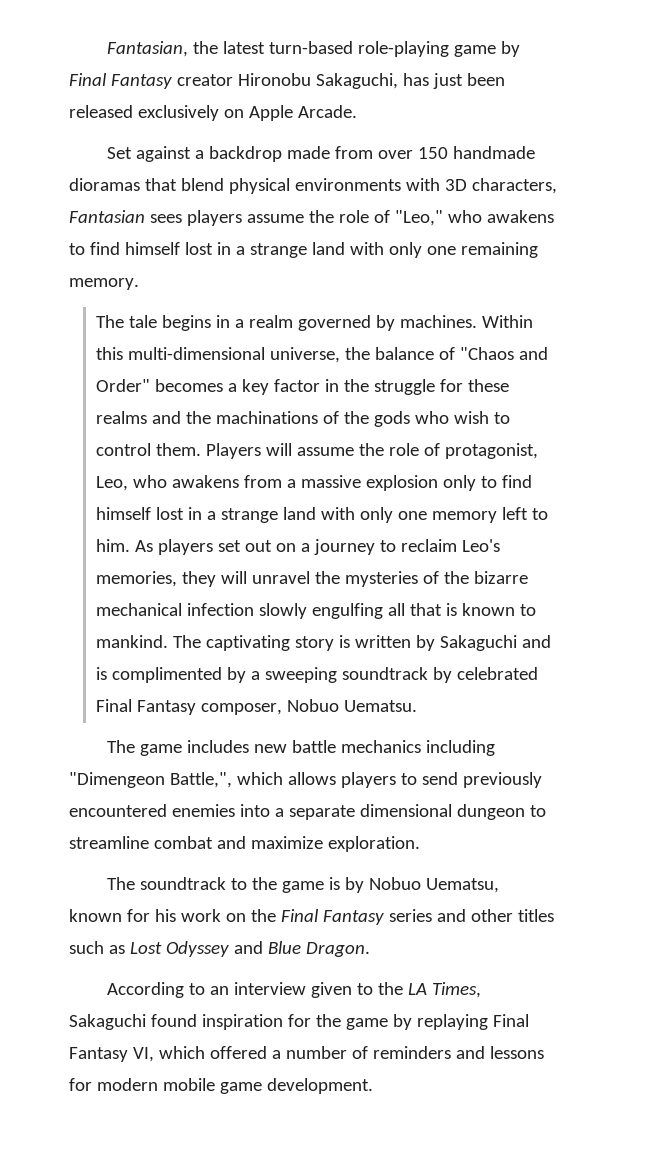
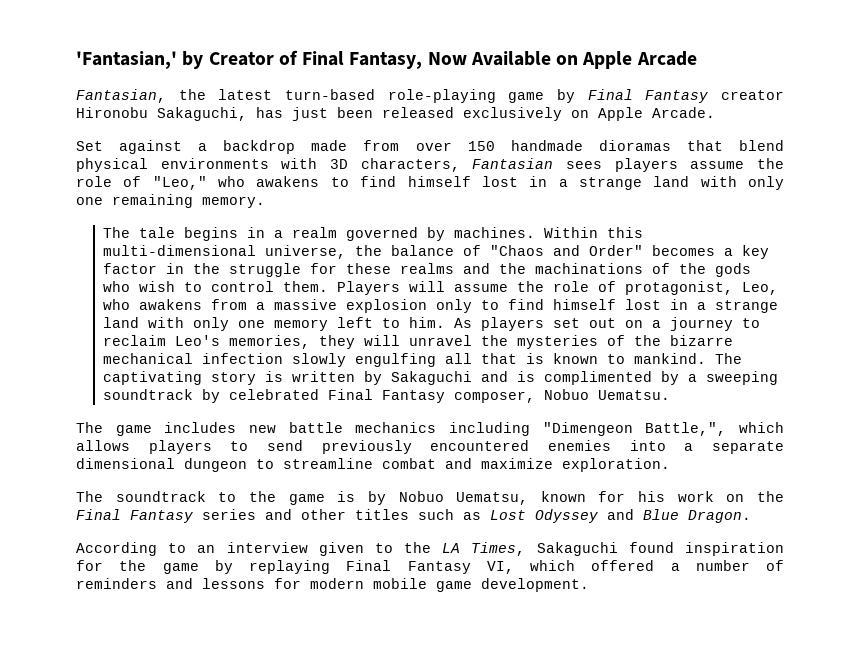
(107, 49) none -> [76,50,697,69] 'Fantasian,' by Creator of Final Fantasy, Now Available on Apple Arcade //

